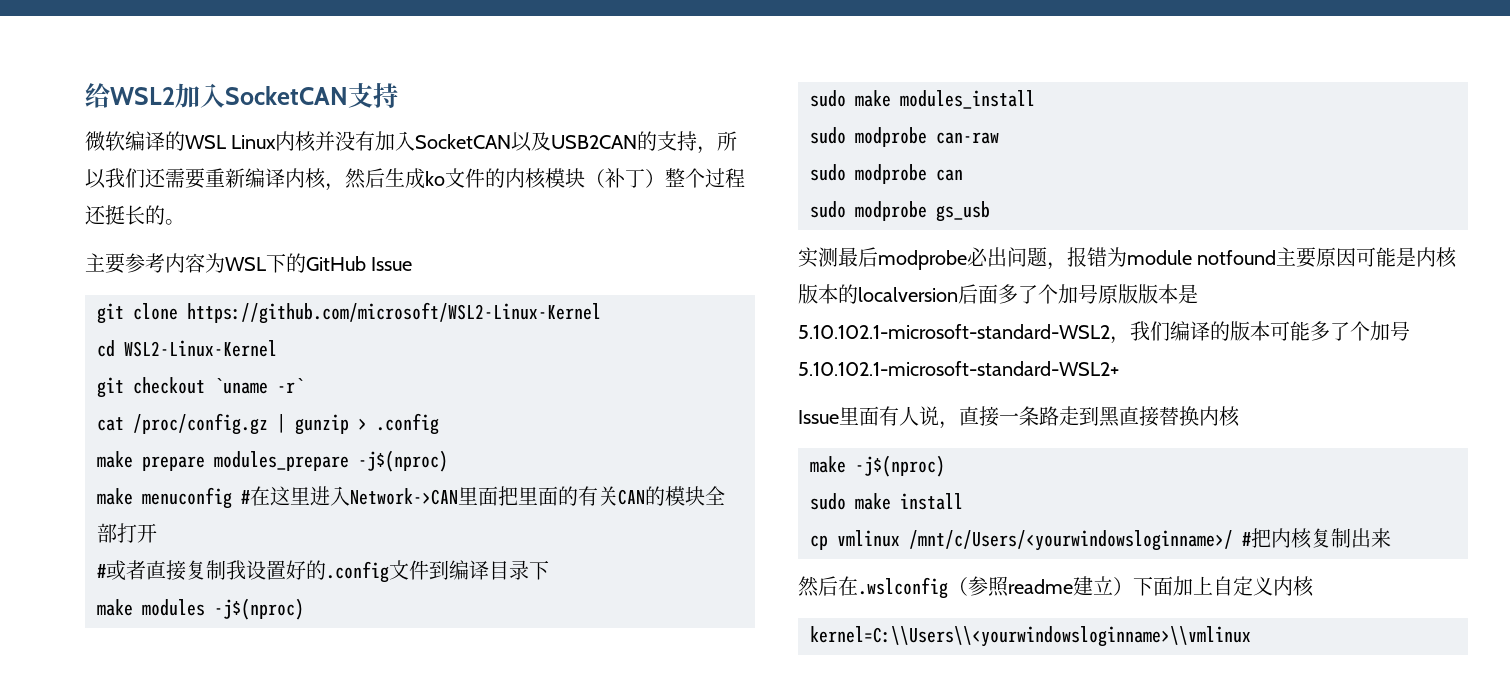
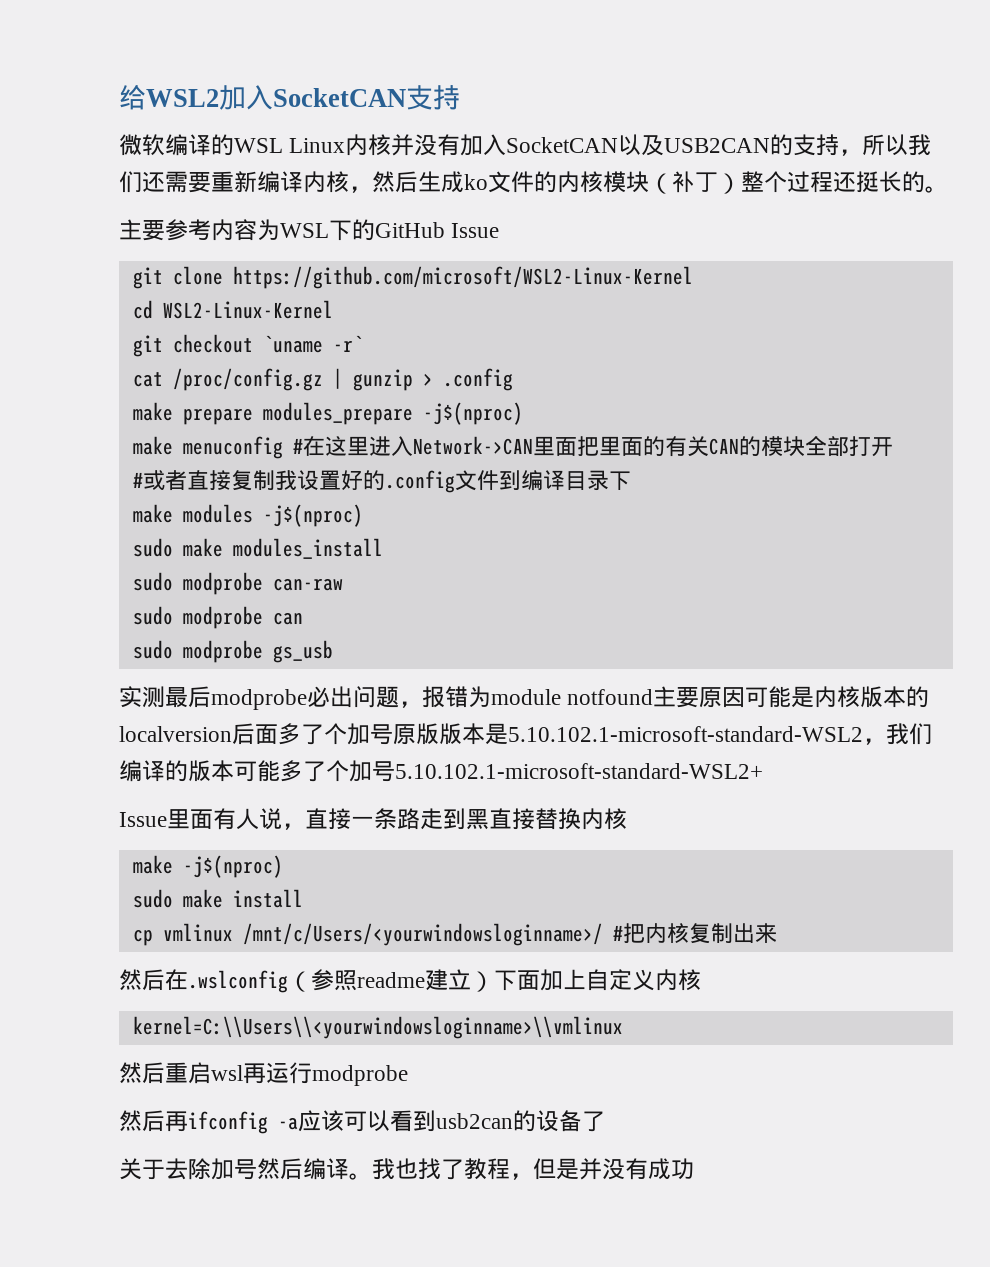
(1251, 636) none -> [119,1062,408,1086] [119,1110,605,1134] [119,1158,694,1180] // 然后重启wsl再运行modprobe // 然后再ifconfig -a应该可以看到usb2can的设备了 // 关于去除加号然后编译。我也找了教程，但是并没有成功

